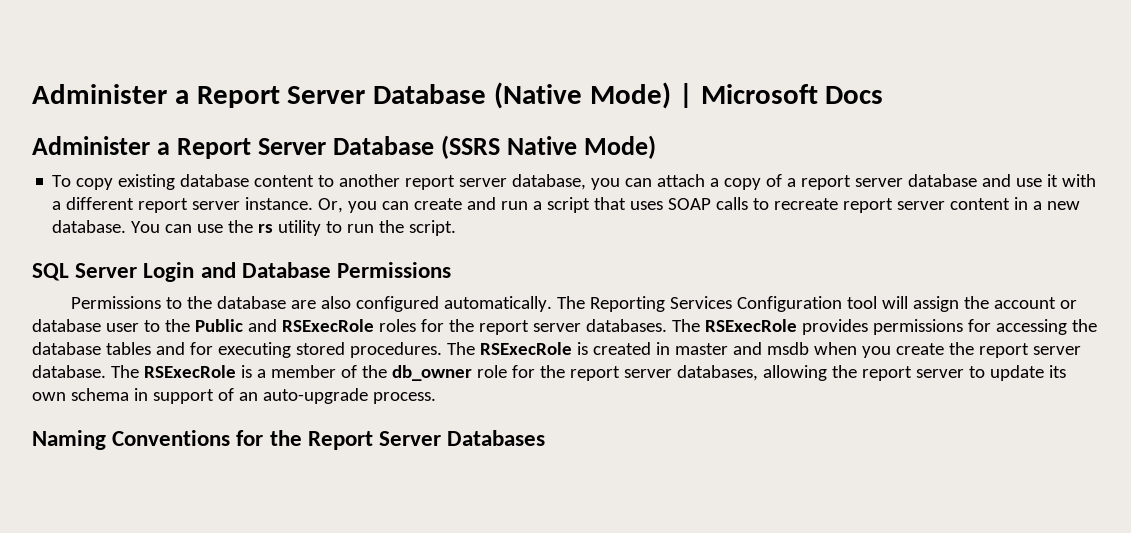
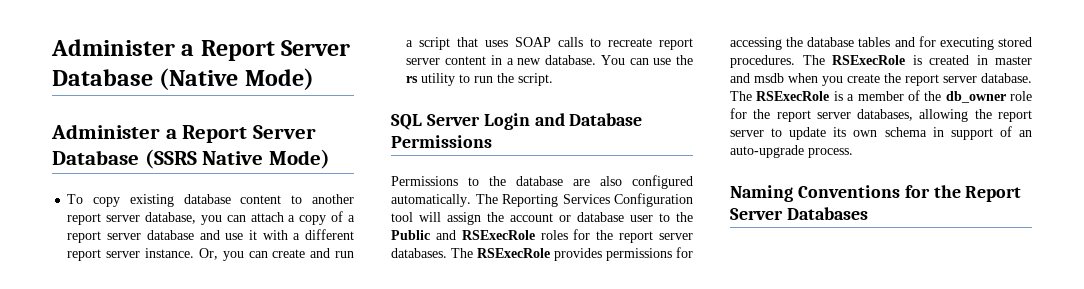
[678,83,884,108] | Microsoft Docs -> (314, 79) none

